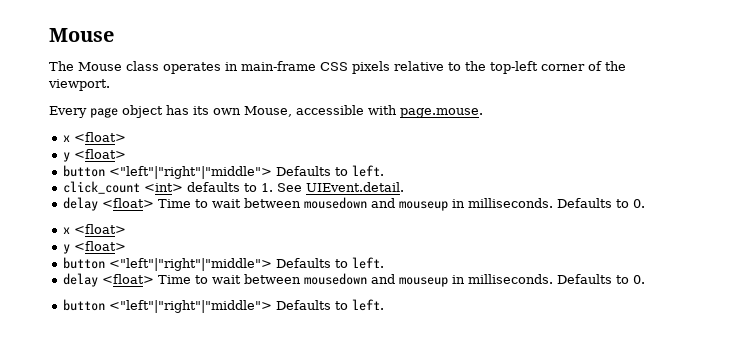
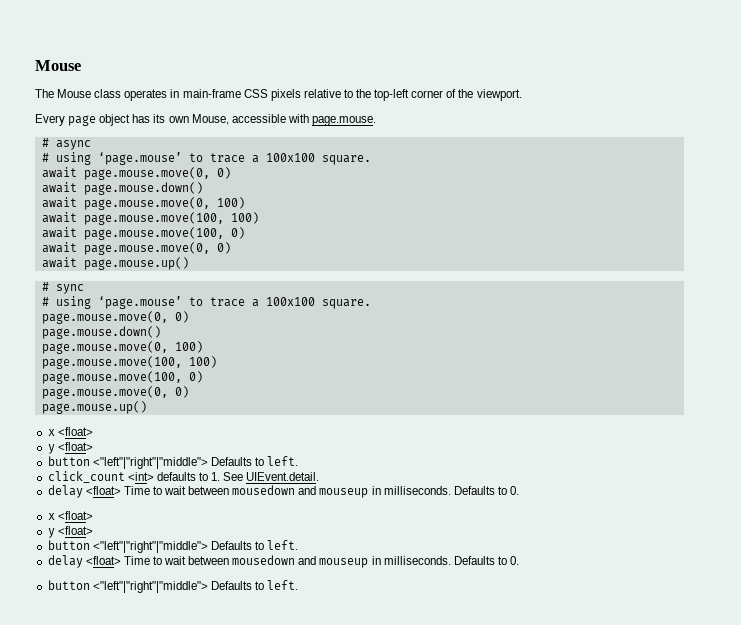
(483, 113) none -> [41,138,91,150] [41,152,371,165] [41,167,231,180] [41,182,203,195] [41,197,245,210] [41,212,259,225] [41,227,245,240] [41,242,231,255] [41,257,189,270] [41,282,84,294] [41,296,371,309] [41,311,189,324] [41,326,161,339] [41,341,203,354] [41,356,217,369] [41,371,203,384] [41,386,189,399] [41,401,147,414] // # async // # using ‘page.mouse’ to trace a 100x100 square. // await page.mouse.move(0, 0) // await page.mouse.down() // await page.mouse.move(0, 100) // await page.mouse.move(100, 100) // await page.mouse.move(100, 0) // await page.mouse.move(0, 0) // await page.mouse.up() // # sync // # using ‘page.mouse’ to trace a 100x100 square. // page.mouse.move(0, 0) // page.mouse.down() // page.mouse.move(0, 100) // page.mouse.move(100, 100) // page.mouse.move(100, 0) // page.mouse.move(0, 0) // page.mouse.up()

